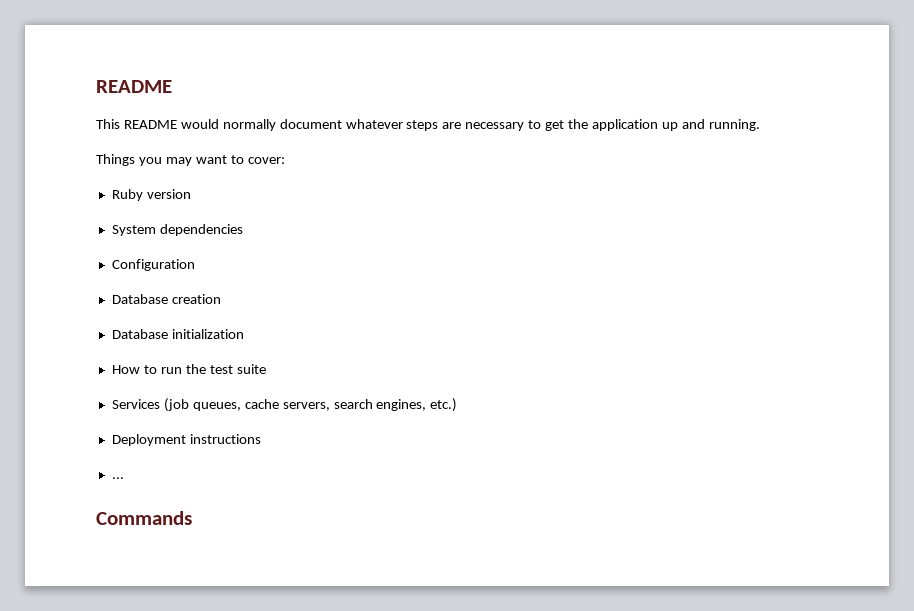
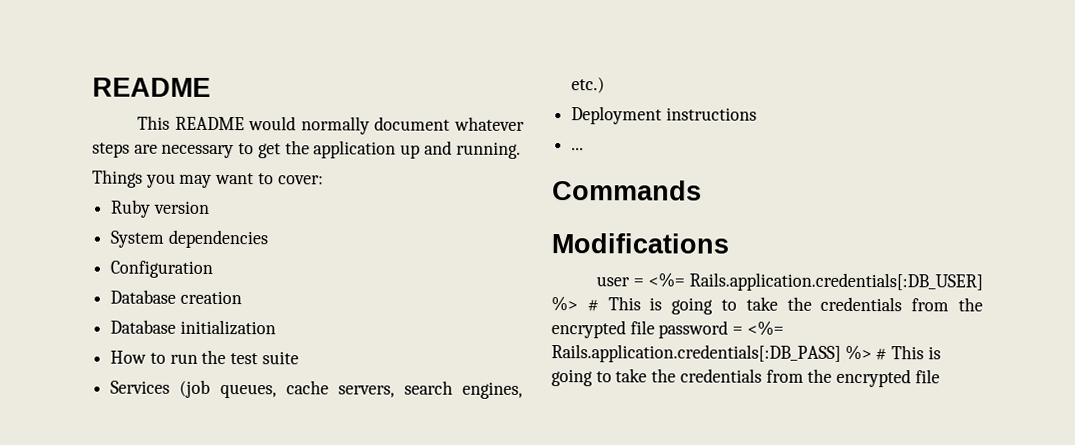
(192, 518) none -> [551,233,729,254] [595,272,983,292] [551,296,983,315] [551,320,784,339] [551,344,941,363] [551,368,940,388] // Modifications // user = <%= Rails.application.credentials[:DB_USER] %> # This is going to take the credentials from the encrypted file password = <%= Rails.application.credentials[:DB_PASS] %> # This is going to take the credentials from the encrypted file

